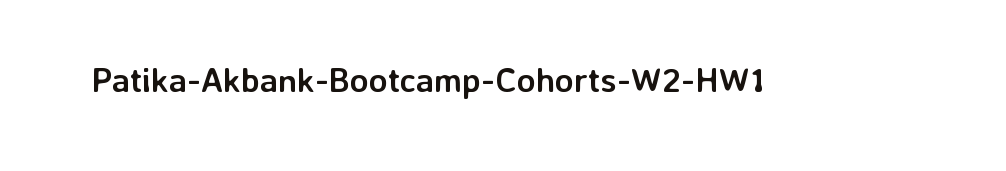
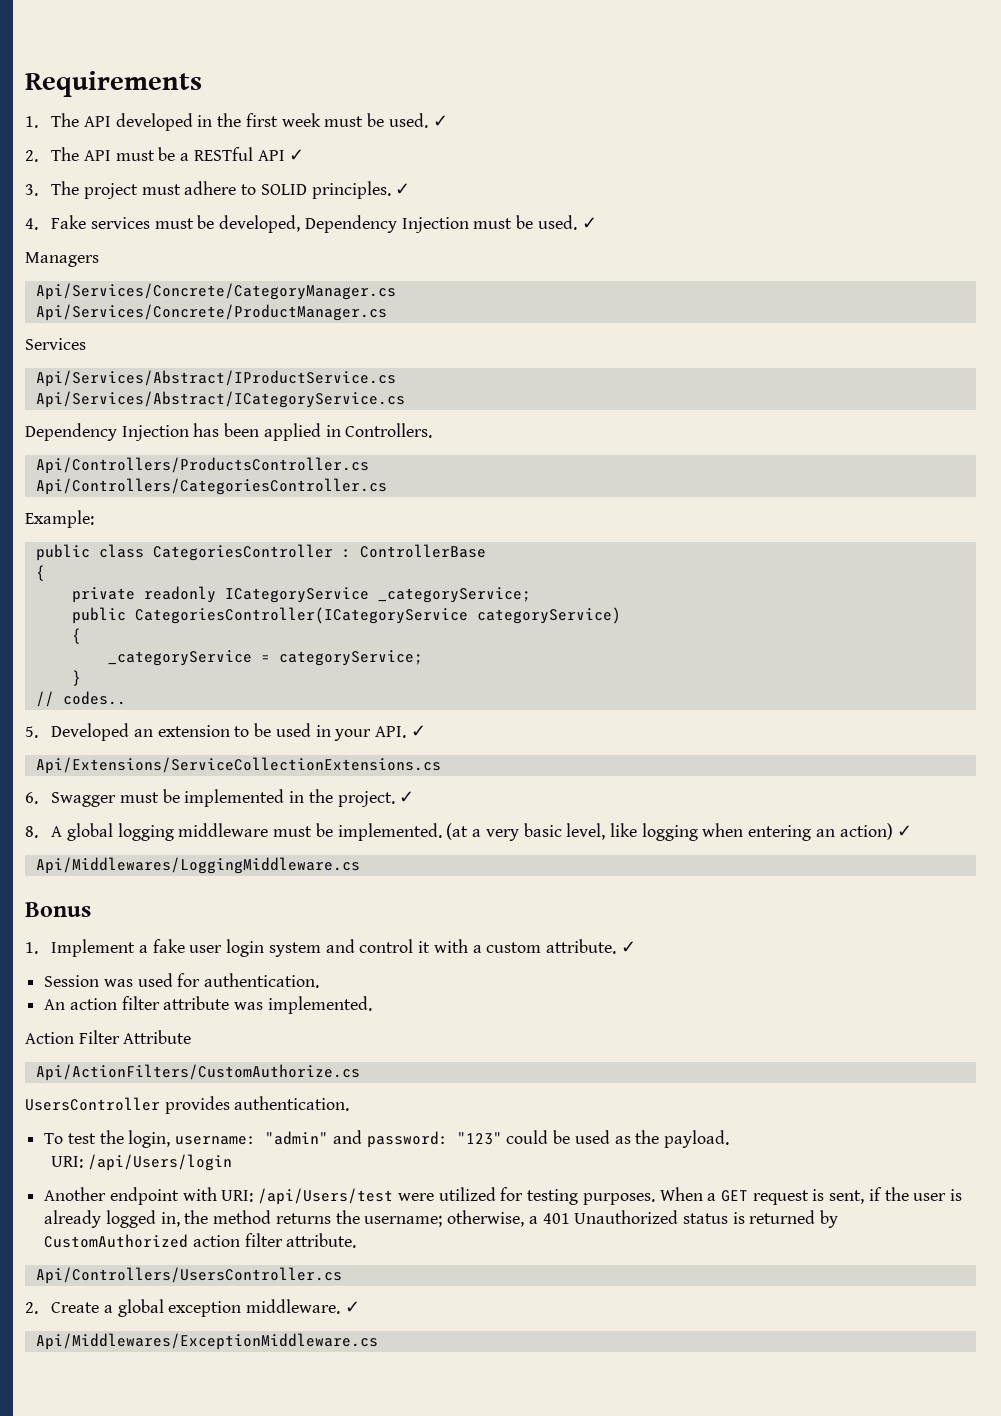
[91,68,765,99] Patika-Akbank-Bootcamp-Cohorts-W2-HW1 -> [25,71,202,97] [25,113,448,131] [25,147,305,162] [25,181,411,199] [25,215,597,233] [25,252,99,267] [35,283,396,300] [35,304,387,321] [25,338,86,350] [35,370,396,387] [35,391,405,408] [25,423,433,441] [35,457,369,474] [35,478,387,495] [25,510,94,528] [35,544,486,561] [35,565,45,581] [71,586,531,603] [71,607,621,624] [71,628,81,644] [107,650,423,666] [71,670,81,686] [35,691,126,707] [25,723,426,741] [35,757,441,774] [25,789,415,807] [25,823,913,841] [35,857,360,874] [25,902,91,917] [25,939,636,957] [44,973,320,988] [44,996,372,1014] [25,1030,192,1044] [35,1064,360,1081] [25,1096,350,1114] [44,1130,729,1148] [51,1154,232,1171] [44,1187,963,1205] [44,1210,839,1228] [44,1233,357,1248] [35,1267,342,1284] [25,1299,360,1317] [35,1333,378,1350] Requirements // 1. The API developed in the first week must be used. ✓ // 2. The API must be a RESTful API ✓ // 3. The project must adhere to SOLID principles. ✓ // 4. Fake services must be developed, Dependency Injection must be used. ✓ // Managers // Api/Services/Concrete/CategoryManager.cs // Api/Services/Concrete/ProductManager.cs // Services // Api/Services/Abstract/IProductService.cs // Api/Services/Abstract/ICategoryService.cs // Dependency Injection has been applied in Controllers. // Api/Controllers/ProductsController.cs // Api/Controllers/CategoriesController.cs // Example: // public class CategoriesController : ControllerBase // { // private readonly ICategoryService _categoryService; // public CategoriesController(ICategoryService categoryService) // { // _categoryService = categoryService; // } // // codes.. // 5. Developed an extension to be used in your API. ✓ // Api/Extensions/ServiceCollectionExtensions.cs // 6. Swagger must be implemented in the project. ✓ // 8. A global logging middleware must be implemented. (at a very basic level, like logging when entering an action) ✓ // Api/Middlewares/LoggingMiddleware.cs // Bonus // 1. Implement a fake user login system and control it with a custom attribute. ✓ // Session was used for authentication. // An action filter attribute was implemented. // Action Filter Attribute // Api/ActionFilters/CustomAuthorize.cs // UsersController provides authentication. // To test the login, username: "admin" and password: "123" could be used as the payload. // URI: /api/Users/login // Another endpoint with URI: /api/Users/test were utilized for testing purposes. When a GET request is sent, if the user is already logged in, the method returns the username; otherwise, a 401 Unauthorized status is returned by CustomAuthorized action filter attribute. // Api/Controllers/UsersController.cs // 2. Create a global exception middleware. ✓ // Api/Middlewares/ExceptionMiddleware.cs

